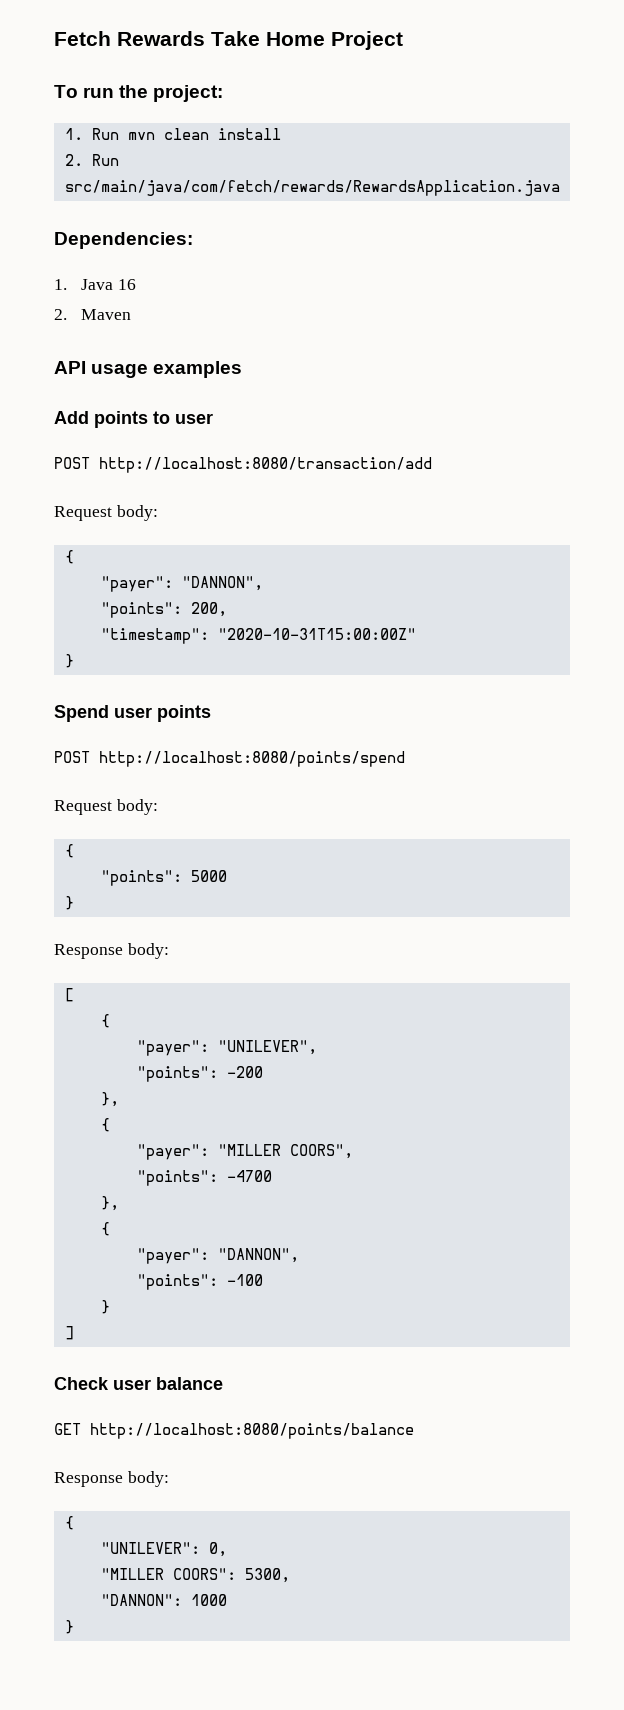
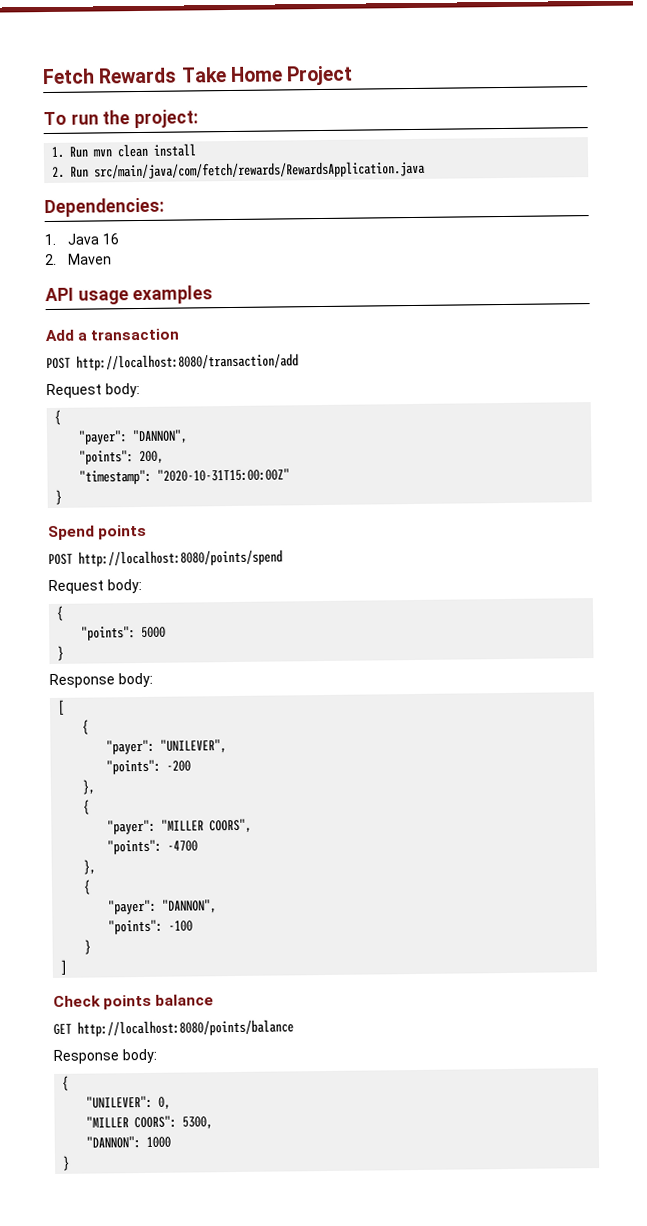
[94,411,213,428] points to user -> [77,328,180,341] a transaction
[114,707,152,718] user -> (95, 533) none
[113,1379,151,1390] user -> [103,994,153,1010] points

